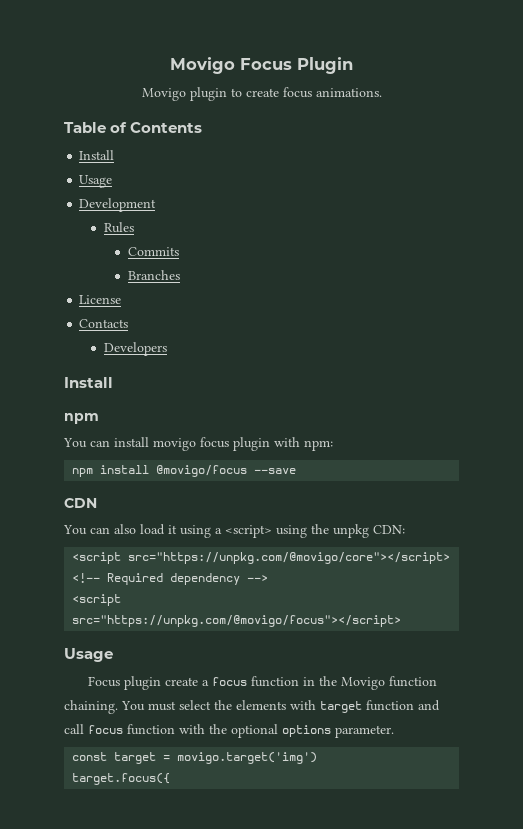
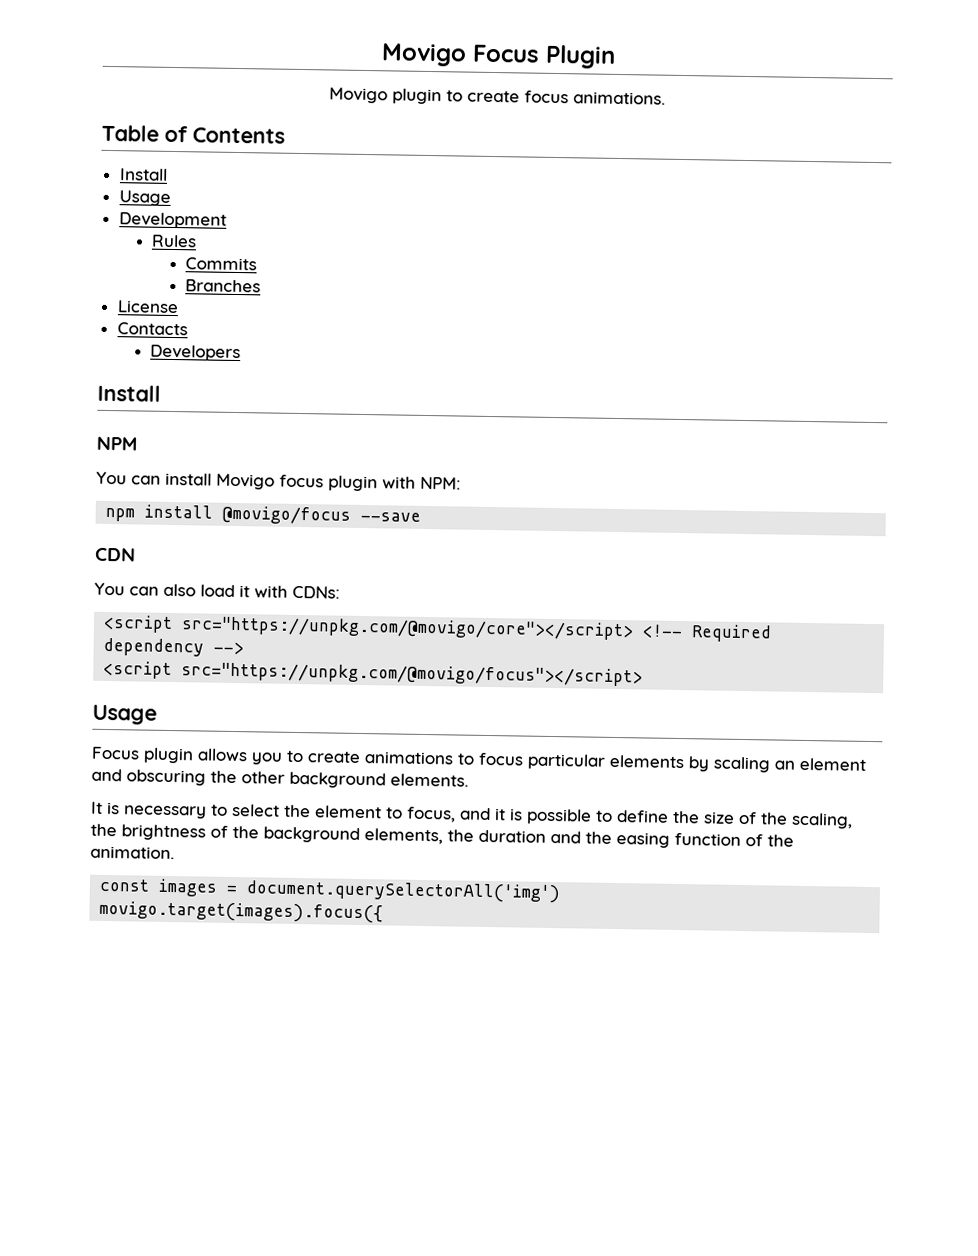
[64,413,99,424] npm -> [96,436,138,451] NPM
[153,438,196,451] movigo -> [216,473,275,490] Movigo
[304,440,333,451] npm: -> [420,476,461,490] NPM:
[180,524,405,538] using a <script> using the unpkg CDN: -> [254,585,340,599] with CDNs:
[165,676,438,690] [64,700,440,714] [64,724,394,738] [72,752,318,764] [72,773,171,785] create a focus function in the Movigo function chaining. You must select the elements with target function and call focus function with the optional options parameter. // const target = movigo.target('img') // target.focus({ -> [197,748,866,773] [91,768,469,789] [91,801,853,829] [90,823,794,848] [90,845,175,860] [99,878,561,904] [99,900,384,924] allows you to create animations to focus particular elements by scaling an element and obscuring the other background elements. // It is necessary to select the element to focus, and it is possible to define the size of the scaling, the brightness of the background elements, the duration and the easing function of the animation. // const images = document.querySelectorAll('img') // movigo.target(images).focus({

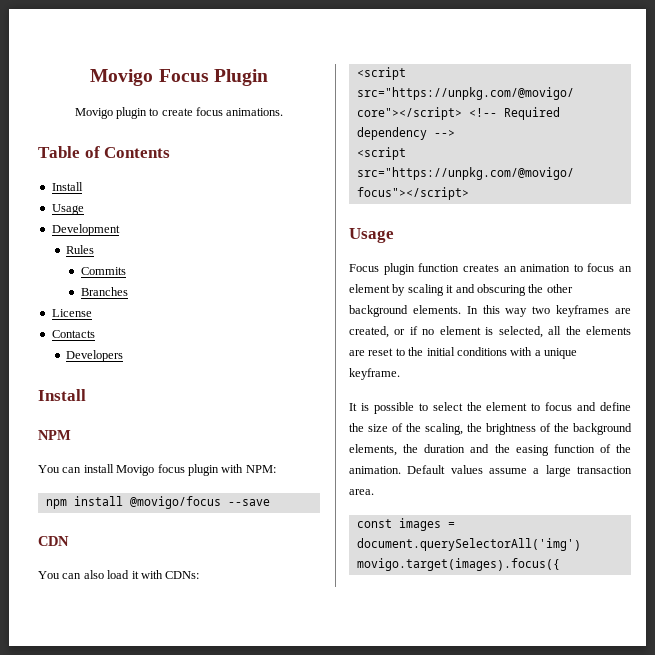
[197,748,866,773] allows you to create animations to focus particular elements by scaling an element -> [418,263,632,272] [349,284,454,296] function creates an animation to focus an element by scaling it
(469, 780) none -> [466,305,631,317] [349,326,631,338] [349,347,577,359] [349,368,400,380] In this way two keyframes are created, or if no element is selected, all the elements are reset to the initial conditions with a unique keyframe.
[123,805,207,819] necessary -> [373,402,414,414] possible
[406,806,613,825] focus, and it is possible to -> [545,402,597,411] focus and
(175, 852) none -> [407,465,632,477] [349,489,374,495] Default values assume a large transaction area.

